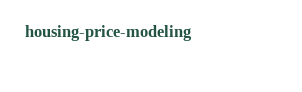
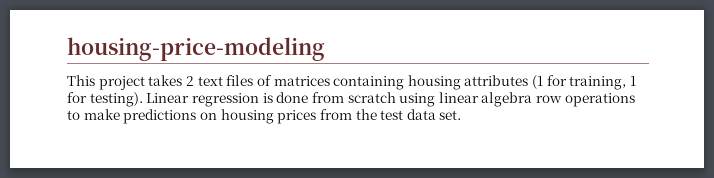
(192, 33) none -> [67,75,637,90] [67,92,635,107] [67,109,462,124] // This project takes 2 text files of matrices containing housing attributes (1 for training, 1 for testing). Linear regression is done from scratch using linear algebra row operations to make predictions on housing prices from the test data set.

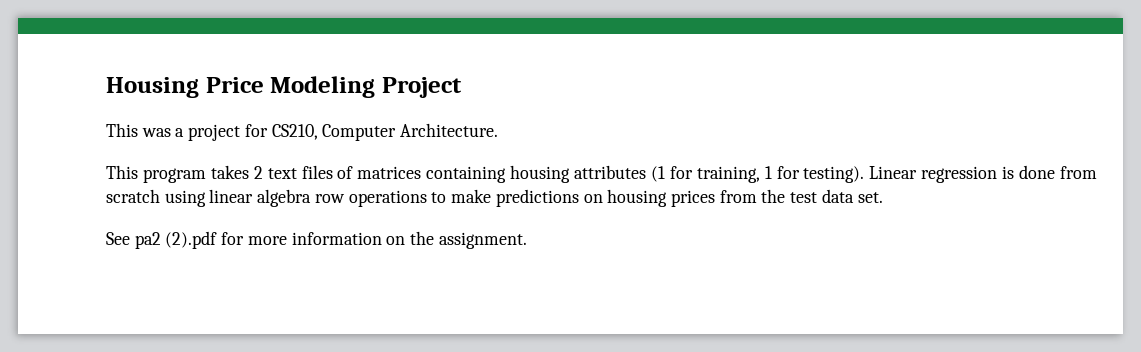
[67,37,325,61] [67,75,145,90] housing-price-modeling // This project -> [106,76,462,98] [106,123,499,141] [106,165,206,183] Housing Price Modeling Project // This was a project for CS210, Computer Architecture. // This program
(462, 115) none -> [106,231,527,249] // See pa2 (2).pdf for more information on the assignment.

